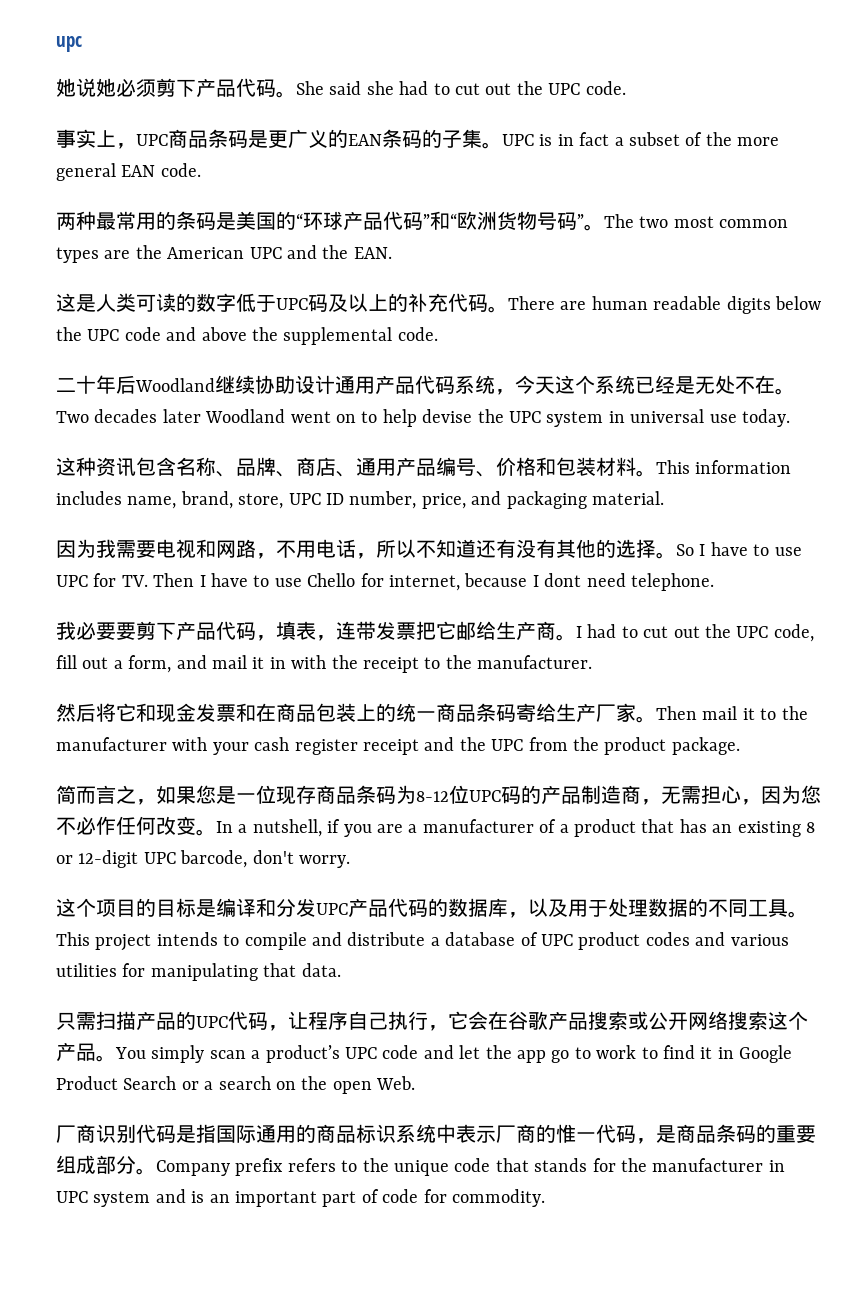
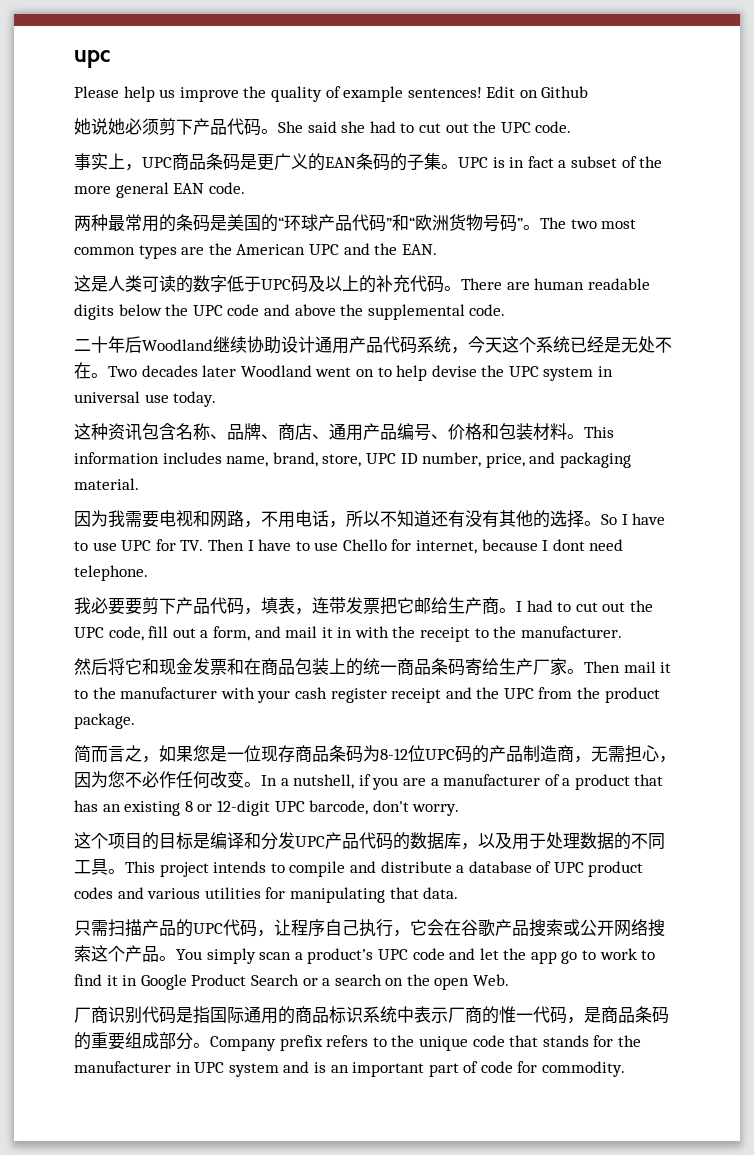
(82, 44) none -> [74,86,589,102] // Please help us improve the quality of example sentences! Edit on Github

